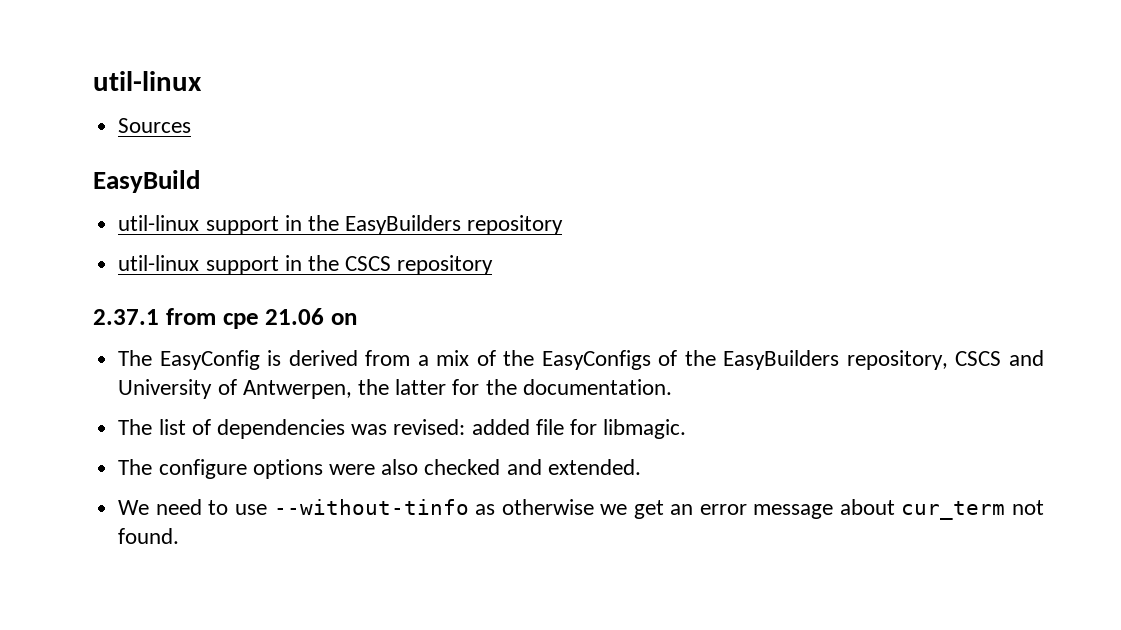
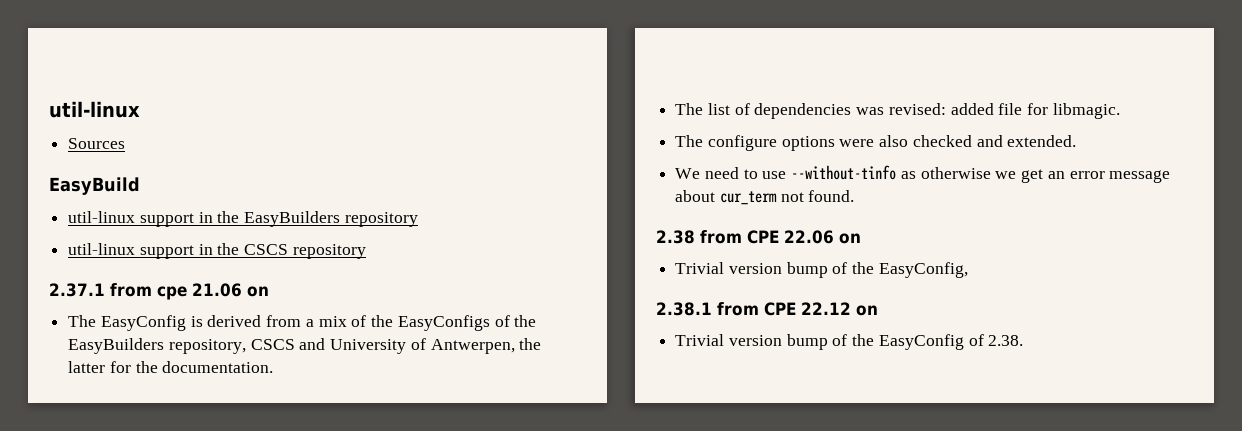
(180, 536) none -> [656,230,861,244] [675,262,968,278] [656,302,878,316] [675,334,1024,350] // 2.38 from CPE 22.06 on // Trivial version bump of the EasyConfig, // 2.38.1 from CPE 22.12 on // Trivial version bump of the EasyConfig of 2.38.

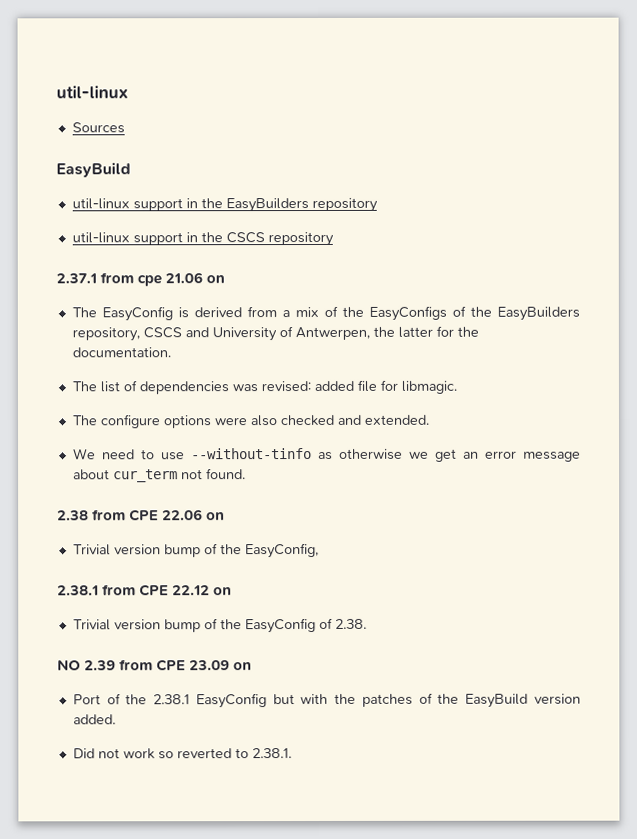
(1024, 340) none -> [57,659,253,672] [72,692,581,709] [72,714,116,725] [72,748,292,760] // NO 2.39 from CPE 23.09 on // Port of the 2.38.1 EasyConfig but with the patches of the EasyBuild version added. // Did not work so reverted to 2.38.1.

